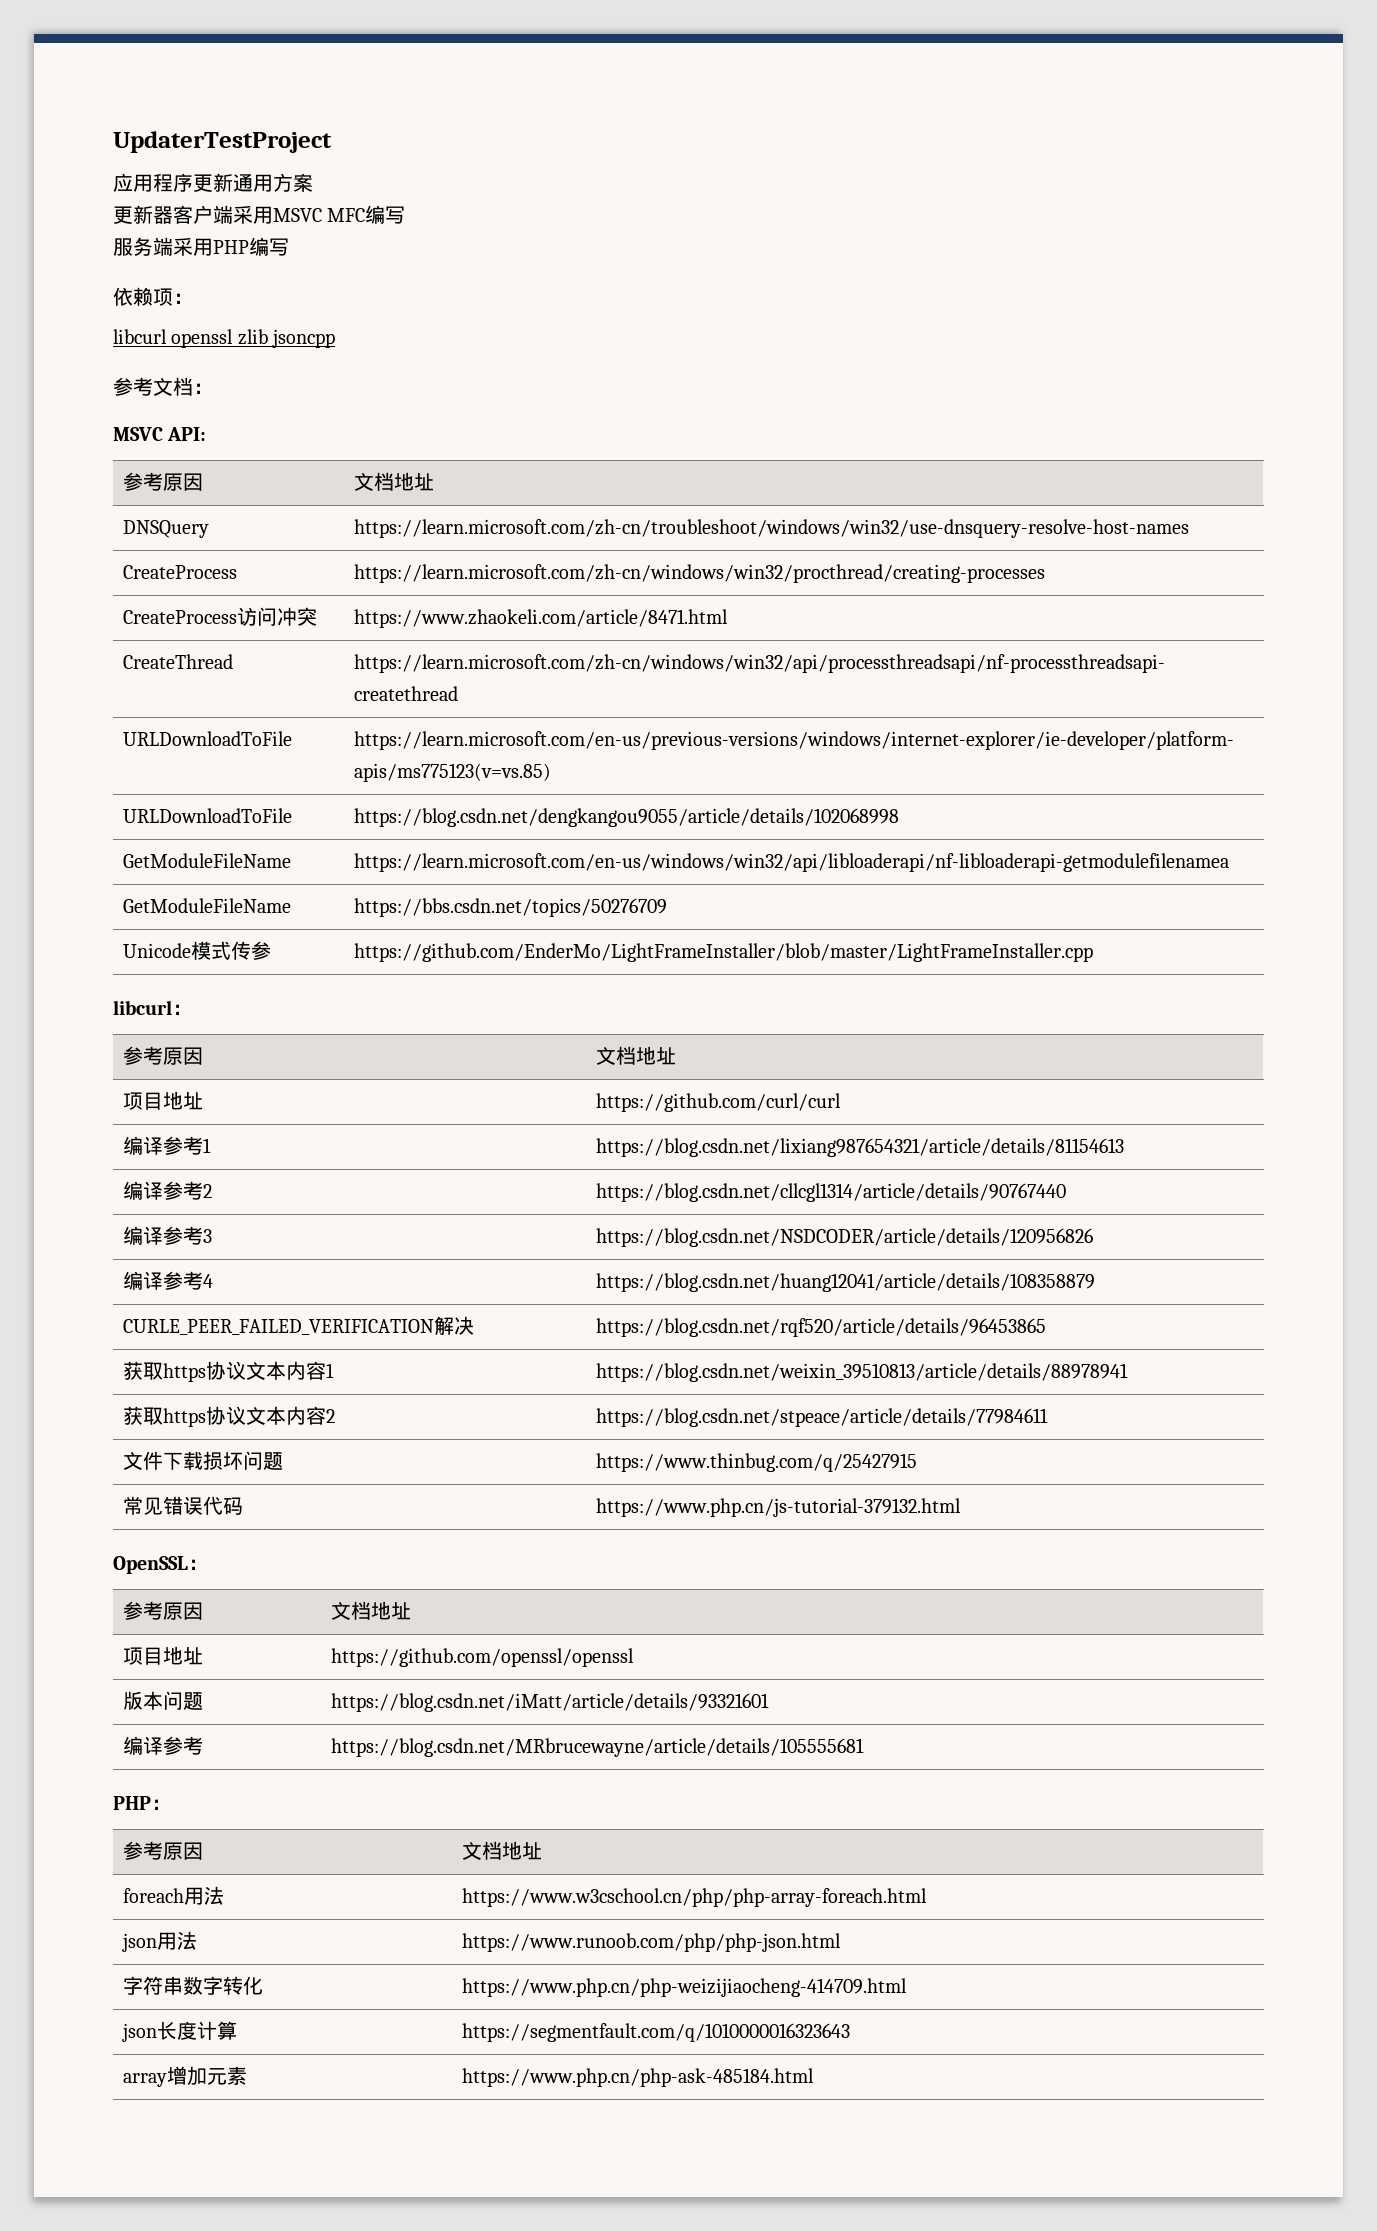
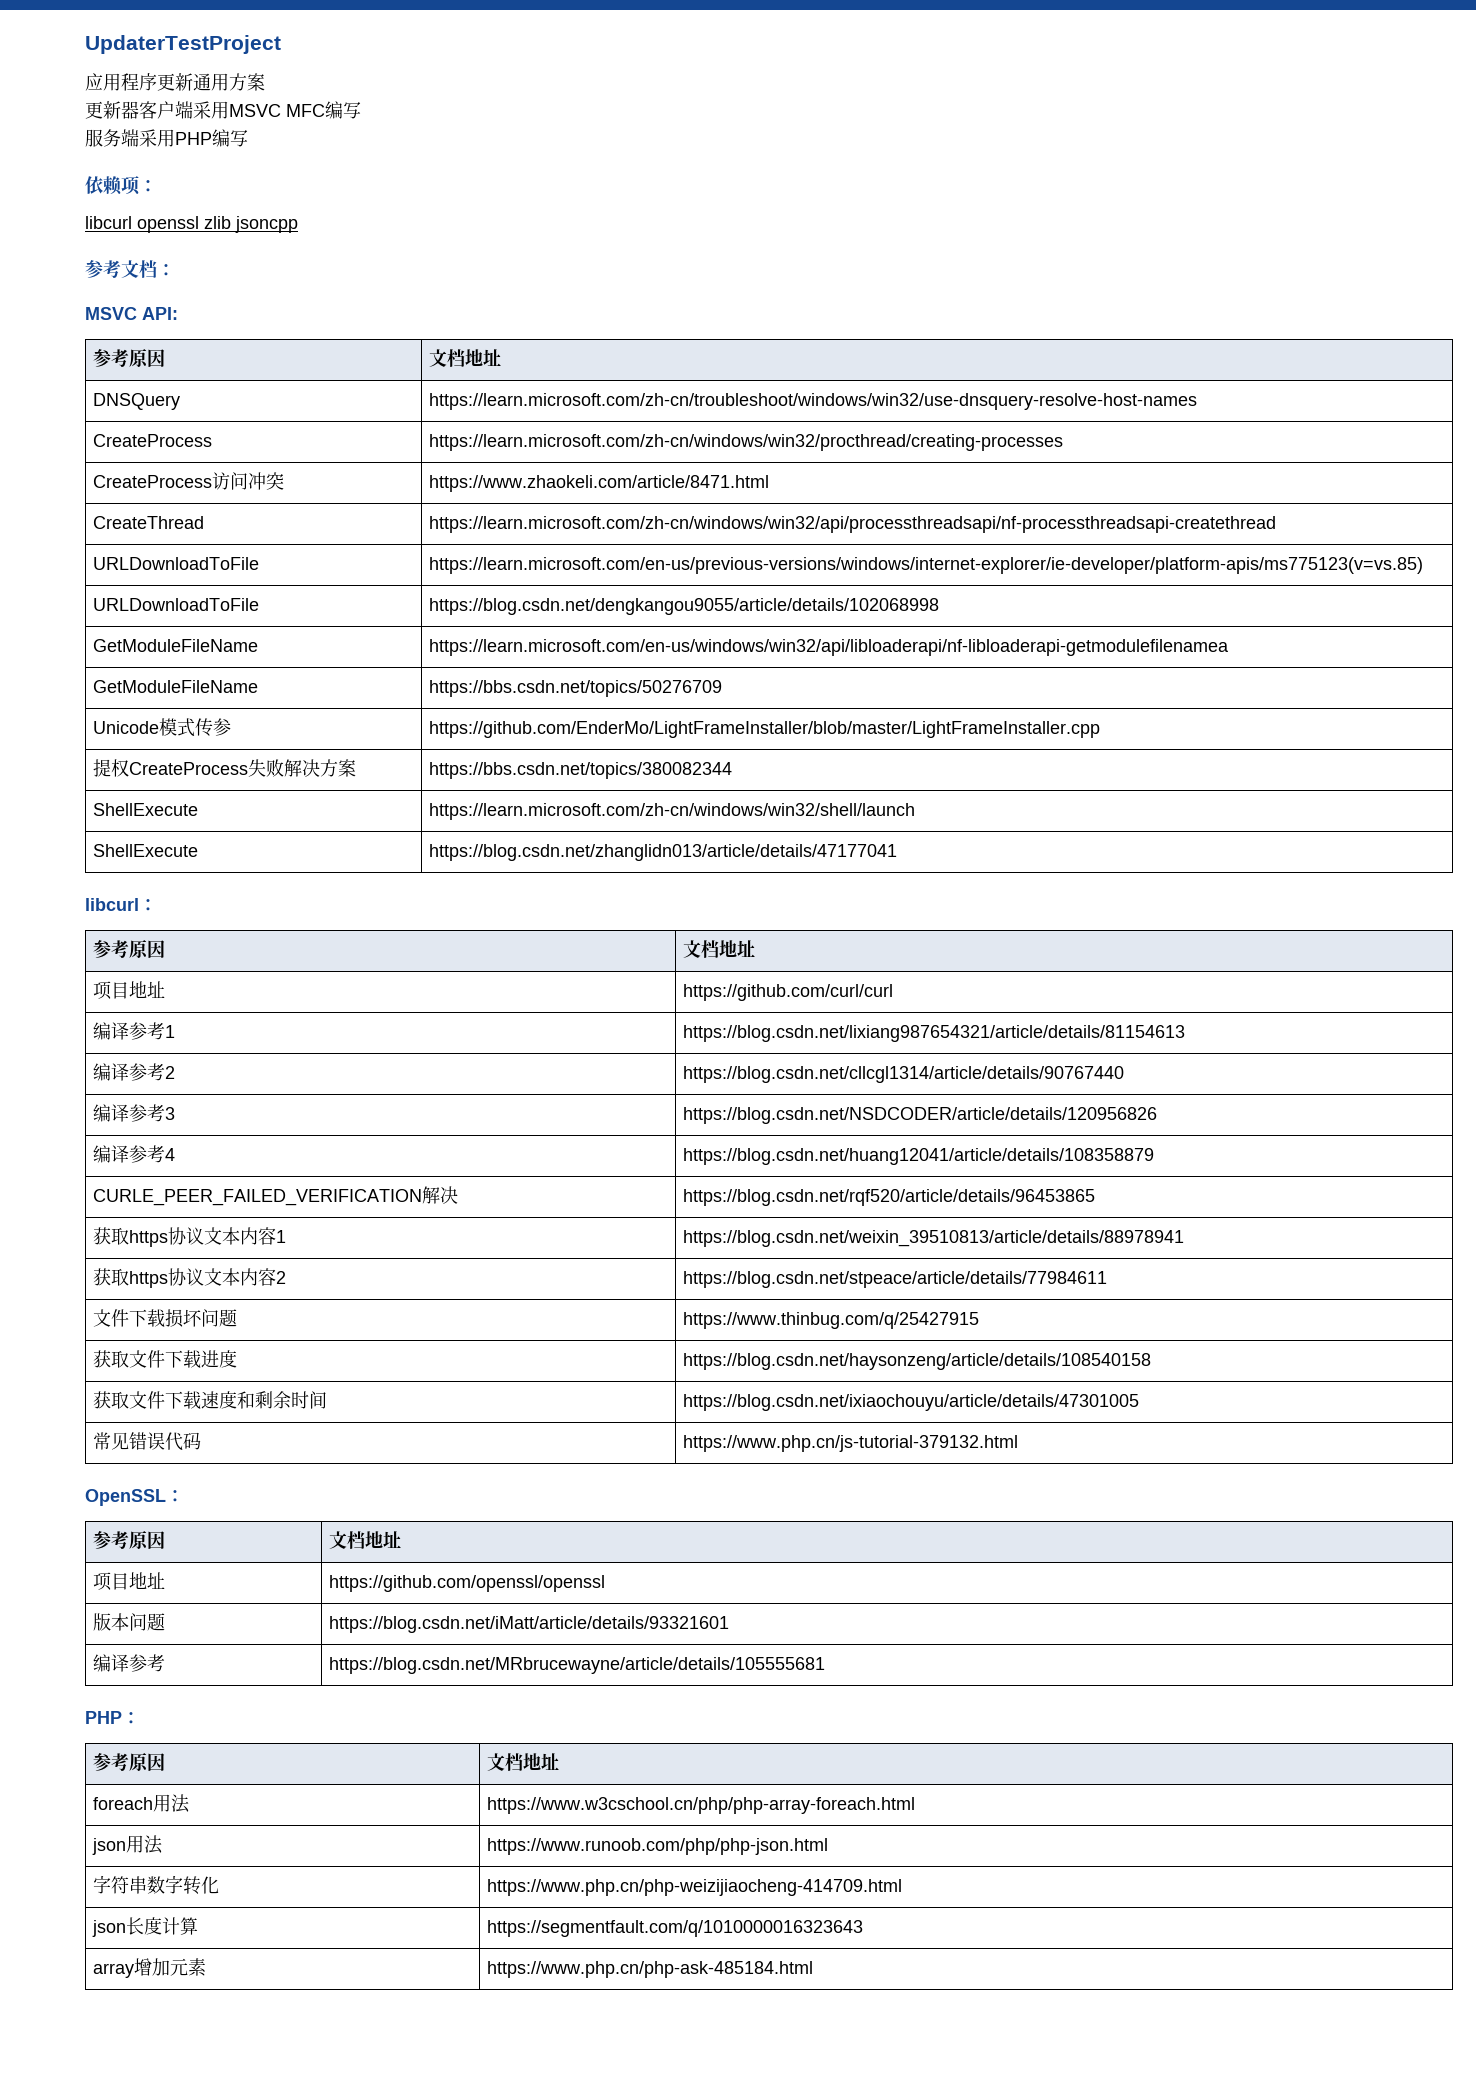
(1094, 952) none -> [92,759,356,777] [428,762,732,779] [92,803,198,816] [428,803,915,820] [92,844,198,857] [428,844,897,861] // 提权CreateProcess失败解决方案 | https://bbs.csdn.net/topics/380082344 // ShellExecute | https://learn.microsoft.com/zh-cn/windows/win32/shell/launch // ShellExecute | https://blog.csdn.net/zhanglidn013/article/details/47177041
(918, 1462) none -> [92,1350,237,1368] [682,1353,1151,1370] [92,1391,327,1409] [682,1394,1139,1411] // 获取文件下载进度 | https://blog.csdn.net/haysonzeng/article/details/108540158 // 获取文件下载速度和剩余时间 | https://blog.csdn.net/ixiaochouyu/article/details/47301005

